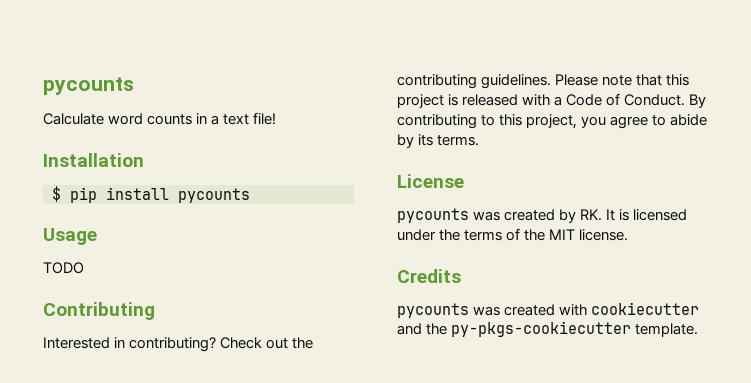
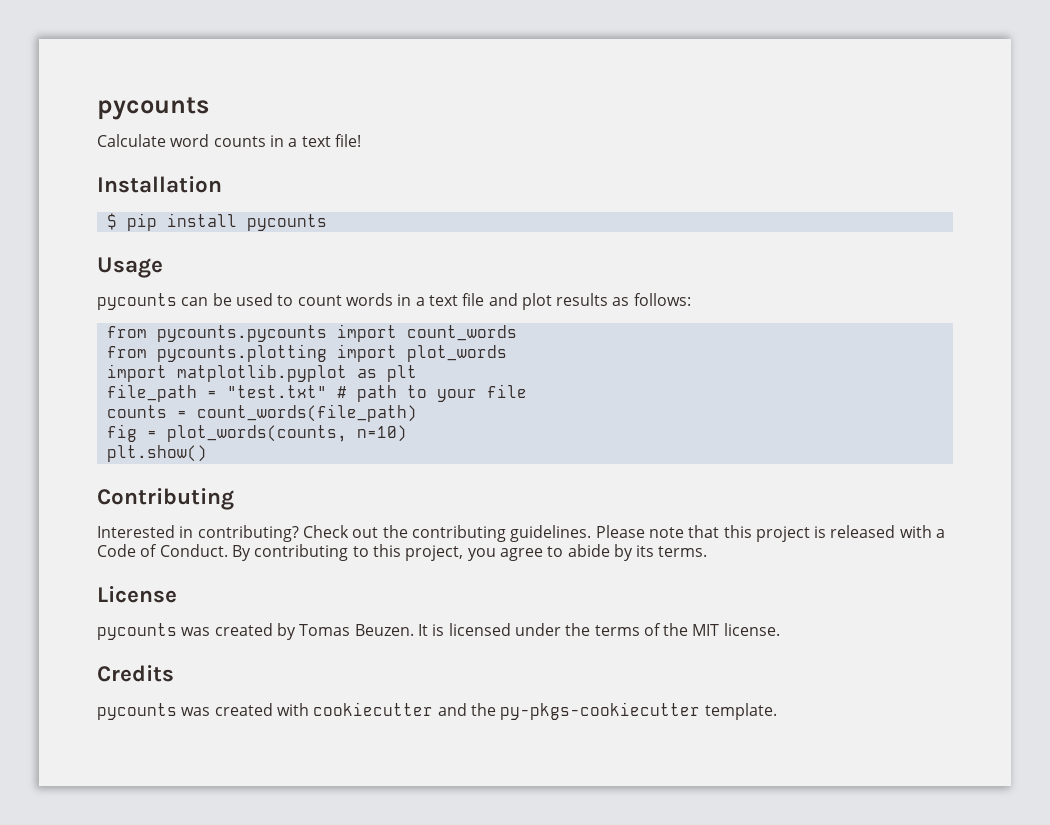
[43,262,84,274] TODO -> [97,293,691,310] [106,324,517,342] [106,344,507,362] [106,364,417,382] [106,384,527,402] [106,404,417,422] [106,424,407,442] [106,445,207,462] pycounts can be used to count words in a text file and plot results as follows: // from pycounts.pycounts import count_words // from pycounts.plotting import plot_words // import matplotlib.pyplot as plt // file_path = "test.txt" # path to your file // counts = count_words(file_path) // fig = plot_words(counts, n=10) // plt.show()
[580,209,603,221] RK. -> [299,624,414,636] Tomas Beuzen.

